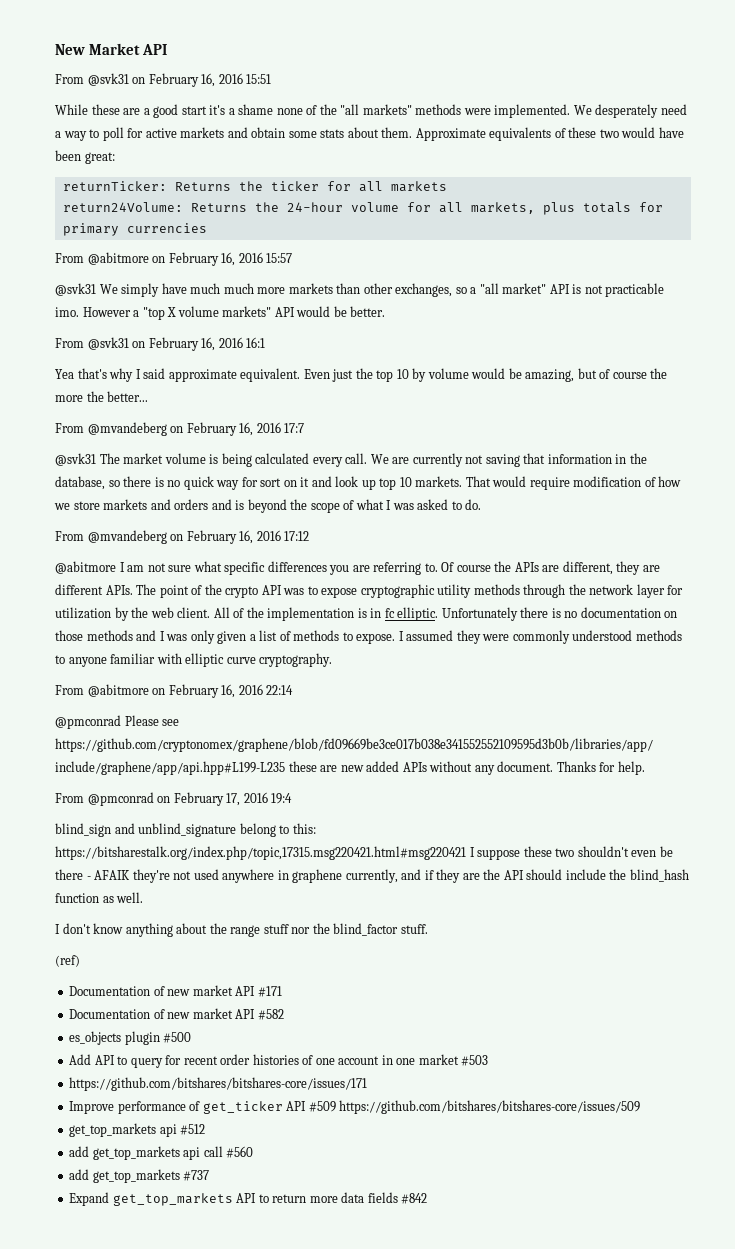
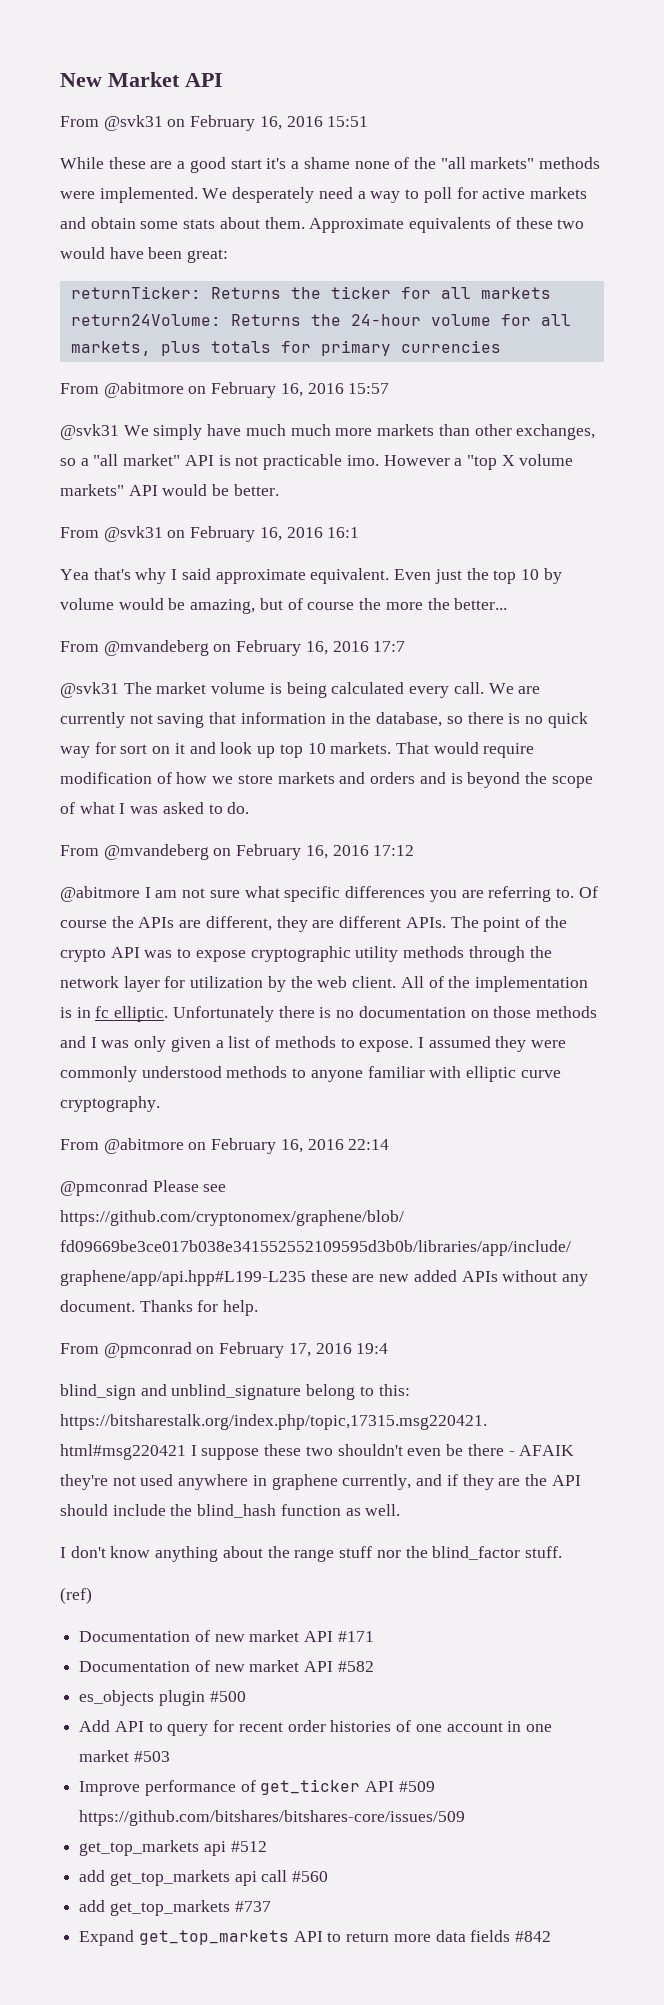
[69,1077,368,1091] // https://github.com/bitshares/bitshares-core/issues/171 -> (170, 1756) none

